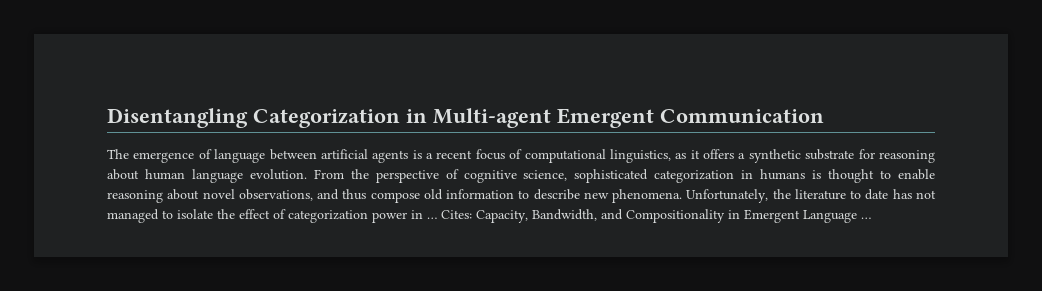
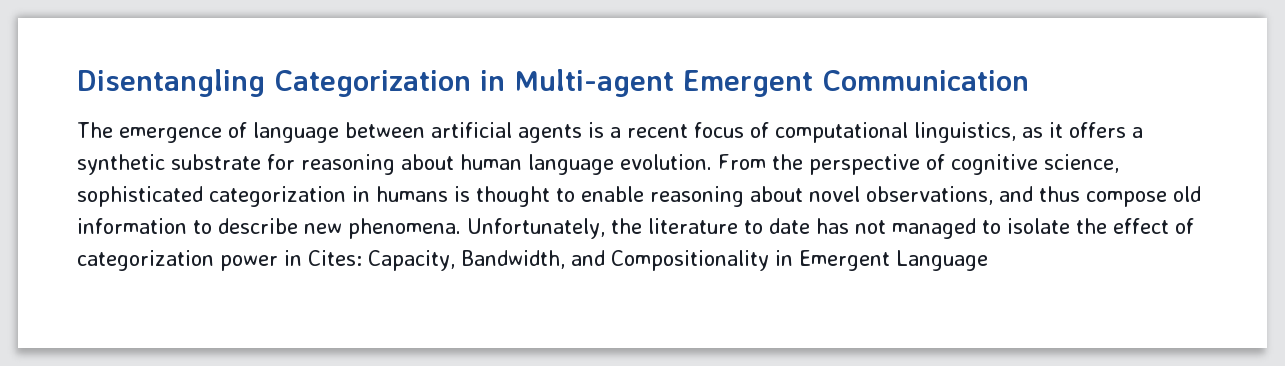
[427,217,437,219] … -> (302, 258) none
[861,217,871,219] … -> (988, 260) none

